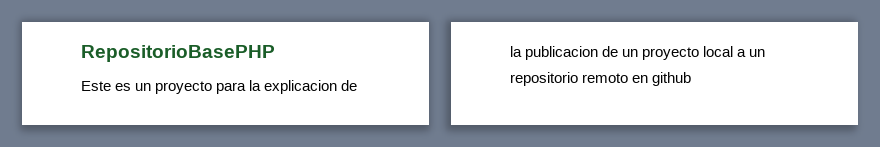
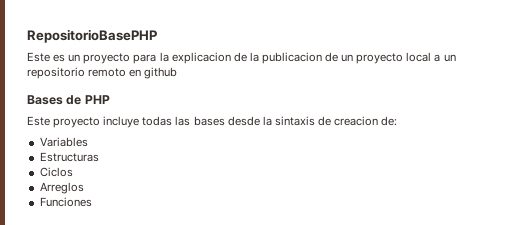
(692, 79) none -> [27,95,110,105] [27,116,398,128] [39,137,88,147] [39,152,99,162] [39,167,73,177] [39,182,84,194] [39,197,92,207] // Bases de PHP // Este proyecto incluye todas las bases desde la sintaxis de creacion de: // Variables // Estructuras // Ciclos // Arreglos // Funciones

